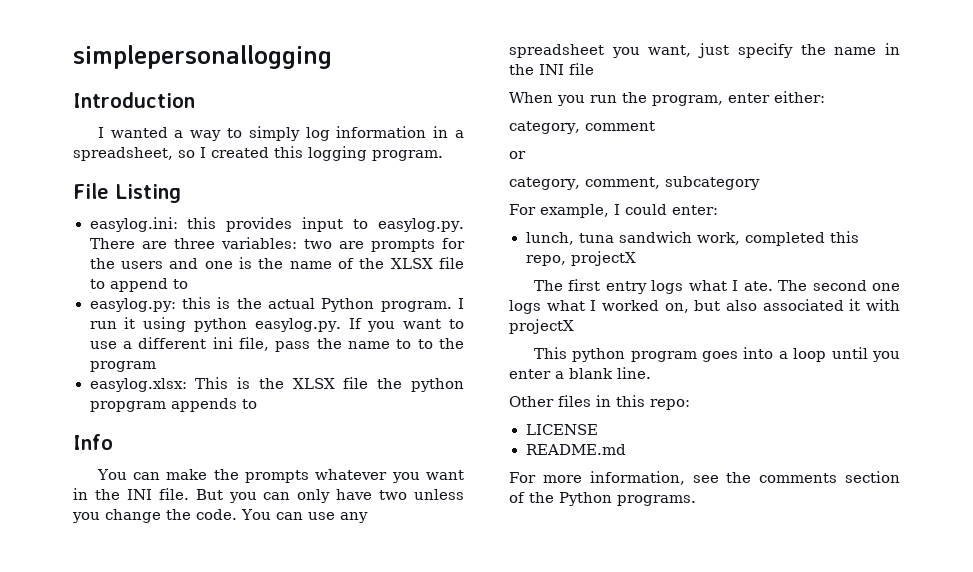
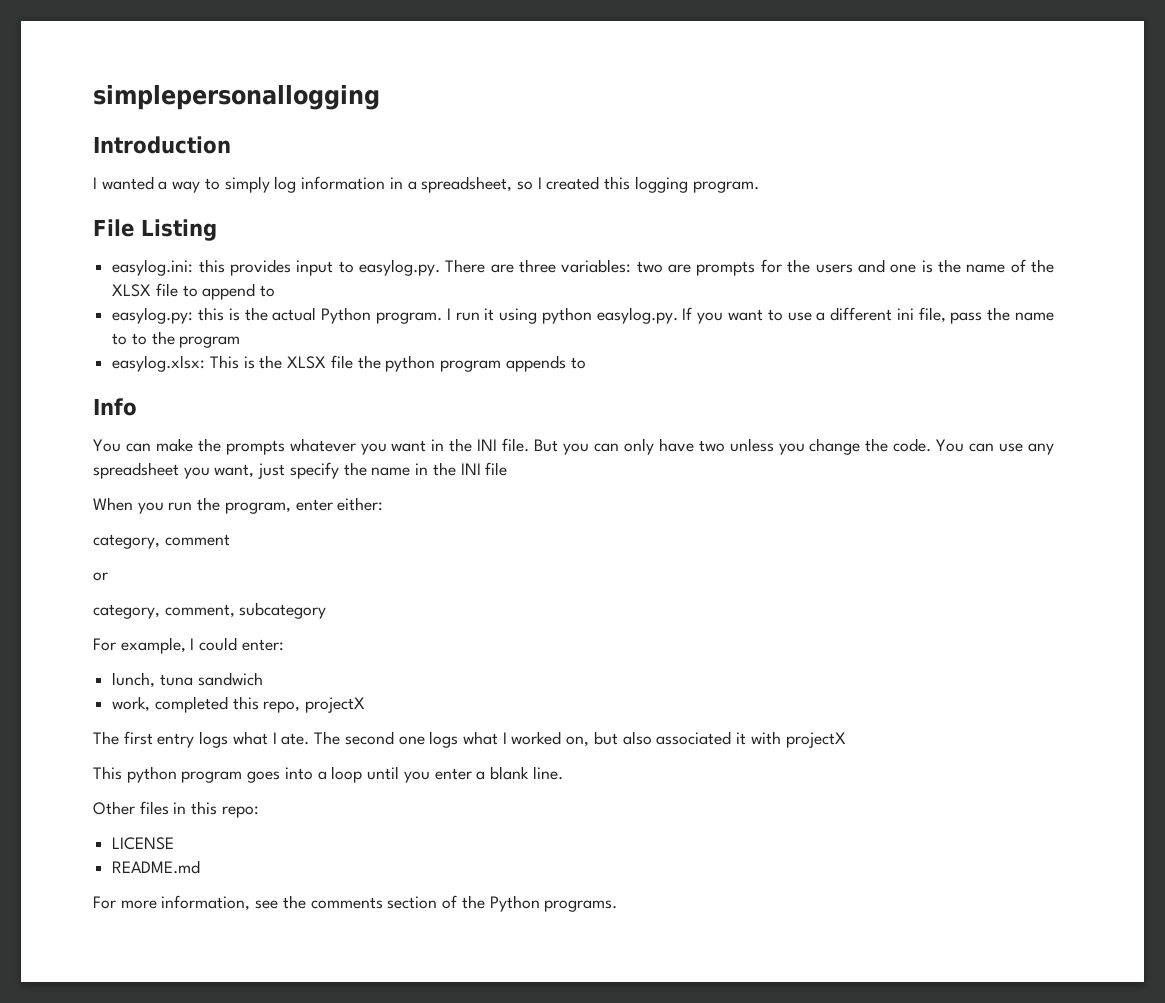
[89,401,166,412] propgram -> [440,360,502,372] program
(692, 237) none -> (263, 679) //

